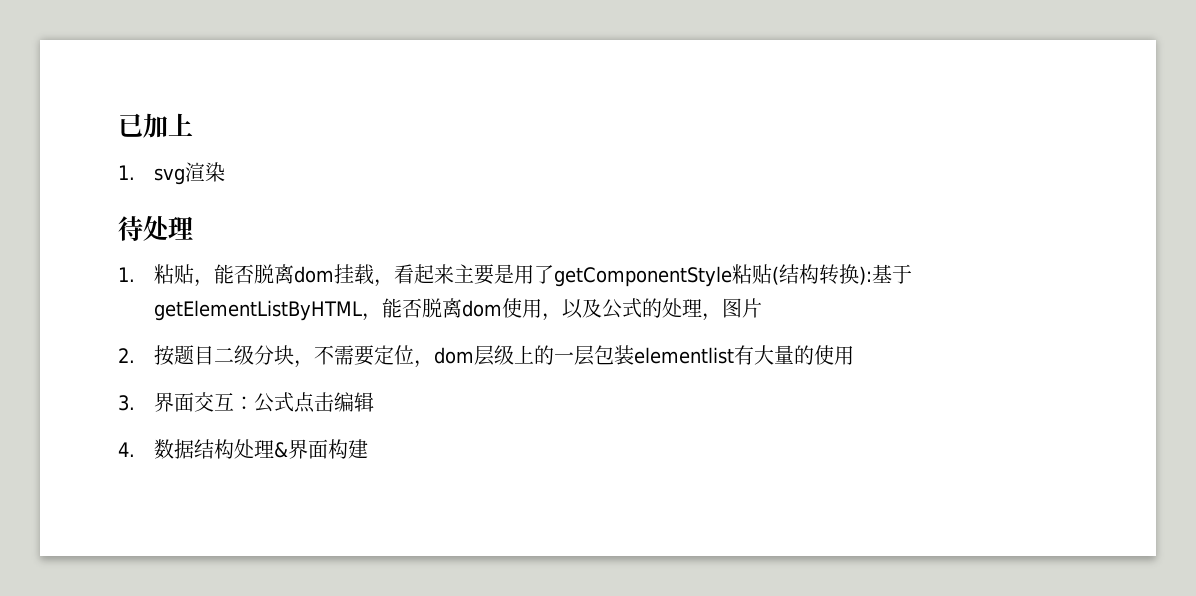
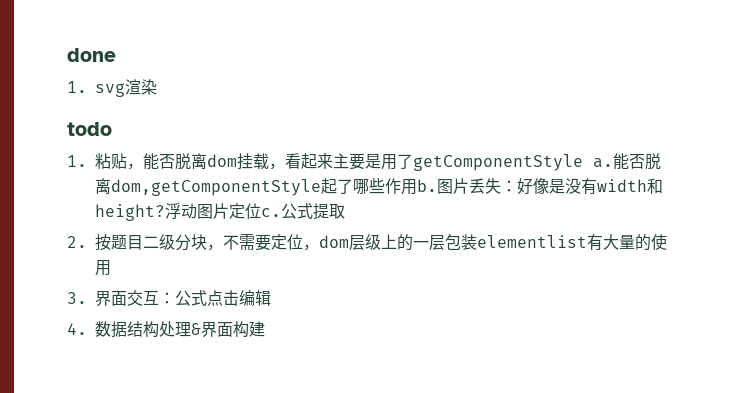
[118,113,193,138] 已加上 -> [67,48,116,62] done
[118,215,193,241] 待处理 -> [67,122,112,136] todo
[732,264,913,285] [154,298,763,321] 粘贴(结构转换):基于getElementListByHTML，能否脱离dom使用，以及公式的处理，图片 -> [593,153,661,170] [95,178,663,196] [95,203,345,221] a.能否脱离dom,getComponentStyle起了哪些作用b.图片丢失：好像是没有width和height?浮动图片定位c.公式提取

